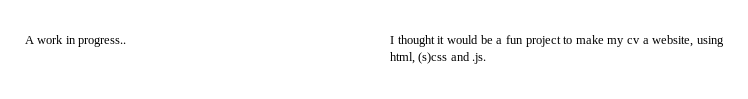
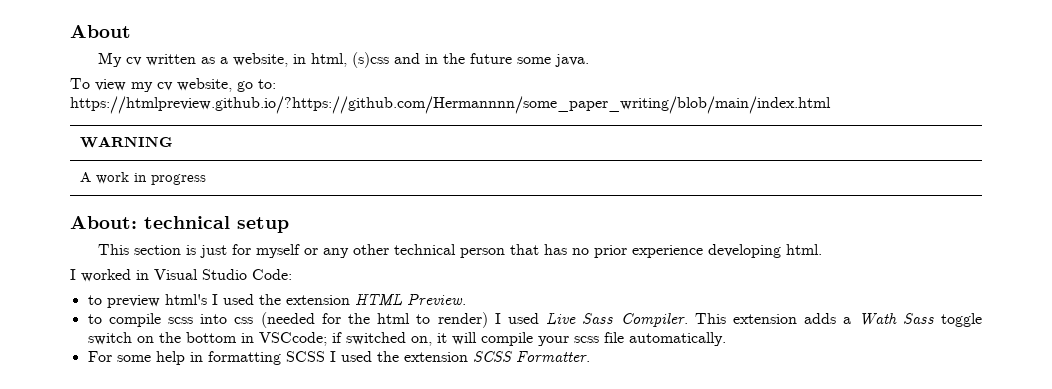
[25,35,127,47] [390,35,724,47] [390,52,487,64] A work in progress.. // I thought it would be a fun project to make my cv a website, using html, (s)css and .js. -> [70,25,131,38] [97,52,589,68] [70,78,276,92] [70,96,831,114] [80,136,174,148] [80,172,207,185] [70,216,289,233] [97,244,822,258] [70,269,292,282] [87,293,466,308] [87,312,983,328] [87,332,726,346] [87,351,590,365] About // My cv written as a website, in html, (s)css and in the future some java. // To view my cv website, go to: https://htmlpreview.github.io/?https://github.com/Hermannnn/some_paper_writing/blob/main/index.html // WARNING // A work in progress // About: technical setup // This section is just for myself or any other technical person that has no prior experience developing html. // I worked in Visual Studio Code: // to preview html's I used the extension HTML Preview. // to compile scss into css (needed for the html to render) I used Live Sass Compiler. This extension adds a Wath Sass toggle switch on the bottom in VSCcode; if switched on, it will compile your scss file automatically. // For some help in formatting SCSS I used the extension SCSS Formatter.

